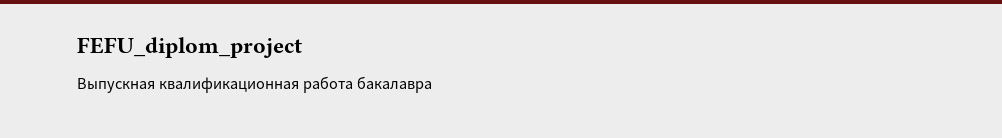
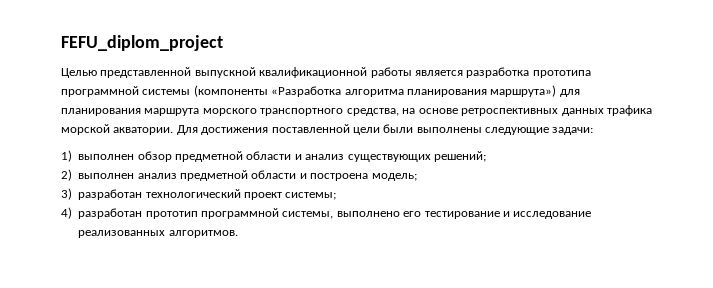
[77,76,432,93] Выпускная квалификационная работа бакалавра -> [61,67,591,78] [61,85,580,97] [61,105,653,116] [61,124,594,135] [61,150,486,162] [61,169,417,181] [61,188,337,200] [61,207,592,219] [78,230,238,238] Целью представленной выпускной квалификационной работы является разработка прототипа программной системы (компоненты «Разработка алгоритма планирования маршрута») для планирования маршрута морского транспортного средства, на основе ретроспективных данных трафика морской акватории. Для достижения поставленной цели были выполнены следующие задачи: // 1) выполнен обзор предметной области и анализ существующих решений; // 2) выполнен анализ предметной области и построена модель; // 3) разработан технологический проект системы; // 4) разработан прототип программной системы, выполнено его тестирование и исследование реализованных алгоритмов.

